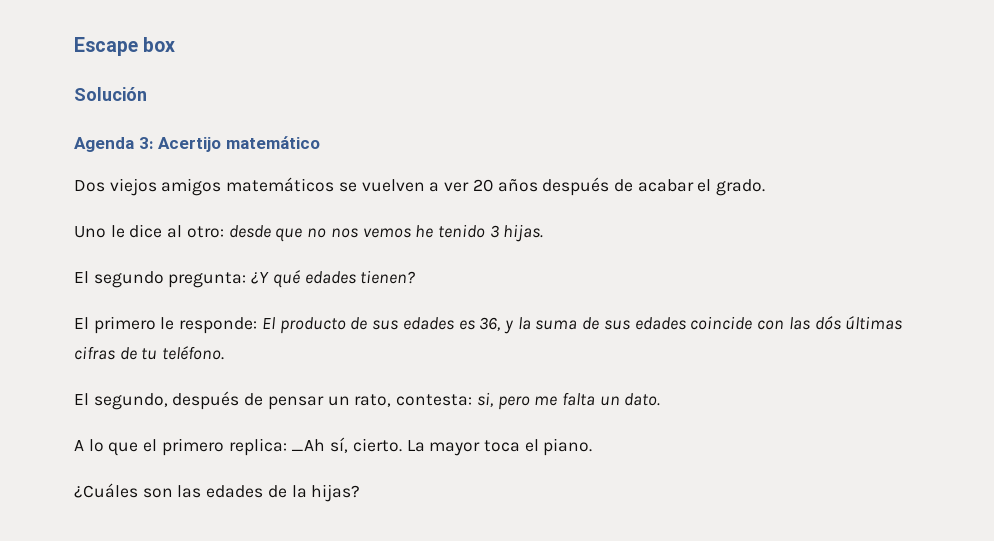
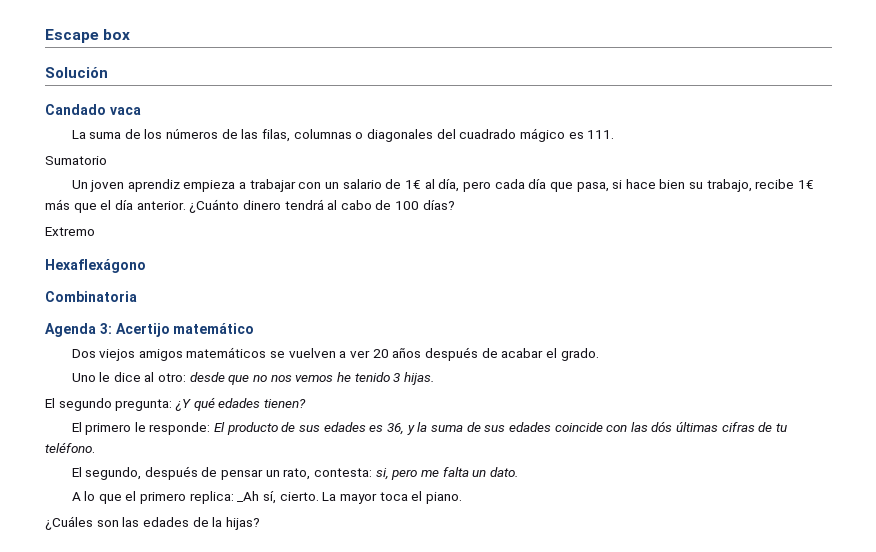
(147, 94) none -> [45,104,141,115] [71,128,615,142] [45,156,107,165] [71,179,815,192] [45,199,455,213] [45,227,95,236] [45,259,146,273] [45,291,137,302] // Candado vaca // La suma de los números de las filas, columnas o diagonales del cuadrado mágico es 111. // Sumatorio // Un joven aprendiz empieza a trabajar con un salario de 1€ al día, pero cada día que pasa, si hace bien su trabajo, recibe 1€ más que el día anterior. ¿Cuánto dinero tendrá al cabo de 100 días? // Extremo // Hexaflexágono // Combinatoria

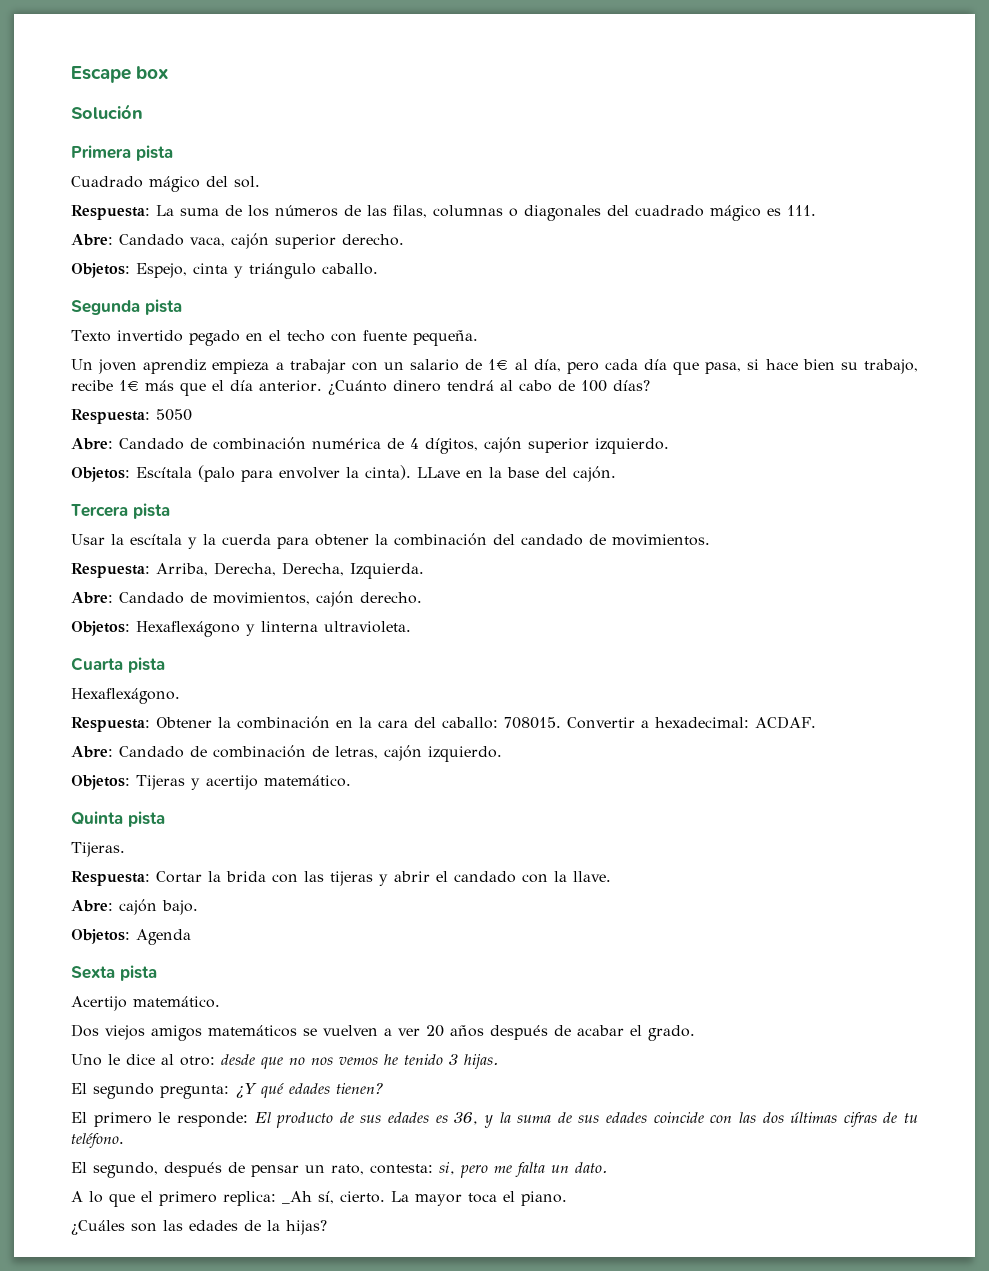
[45,104,141,115] Candado vaca // -> [71,145,173,161] [71,176,260,192] [71,205,150,220] Primera pista // Cuadrado mágico del sol. // Respuesta:
[45,156,107,165] Sumatorio -> [71,233,404,249] [71,263,378,279] [71,299,182,315] [71,330,478,346] Abre: Candado vaca, cajón superior derecho. // Objetos: Espejo, cinta y triángulo caballo. // Segunda pista // Texto invertido pegado en el techo con fuente pequeña.
[45,227,95,236] [45,259,146,273] [45,291,137,302] [45,323,255,337] Extremo // Hexaflexágono // Combinatoria // Agenda 3: Acertijo matemático -> [71,409,192,424] [71,437,669,454] [71,465,616,482] [71,503,170,519] [71,533,710,549] [71,562,424,579] [71,591,422,607] [71,621,411,637] [71,657,165,673] [71,688,180,704] [71,716,816,732] [71,745,502,762] [71,775,351,790] [71,811,165,827] [71,842,125,857] [71,871,611,886] [71,899,198,915] [71,929,191,945] [71,965,157,981] [71,996,220,1011] Respuesta: 5050 // Abre: Candado de combinación numérica de 4 dígitos, cajón superior izquierdo. // Objetos: Escítala (palo para envolver la cinta). LLave en la base del cajón. // Tercera pista // Usar la escítala y la cuerda para obtener la combinación del candado de movimientos. // Respuesta: Arriba, Derecha, Derecha, Izquierda. // Abre: Candado de movimientos, cajón derecho. // Objetos: Hexaflexágono y linterna ultravioleta. // Cuarta pista // Hexaflexágono. // Respuesta: Obtener la combinación en la cara del caballo: 708015. Convertir a hexadecimal: ACDAF. // Abre: Candado de combinación de letras, cajón izquierdo. // Objetos: Tijeras y acertijo matemático. // Quinta pista // Tijeras. // Respuesta: Cortar la brida con las tijeras y abrir el candado con la llave. // Abre: cajón bajo. // Objetos: Agenda // Sexta pista // Acertijo matemático.
[651,421,673,432] dós -> [762,1112,784,1123] dos

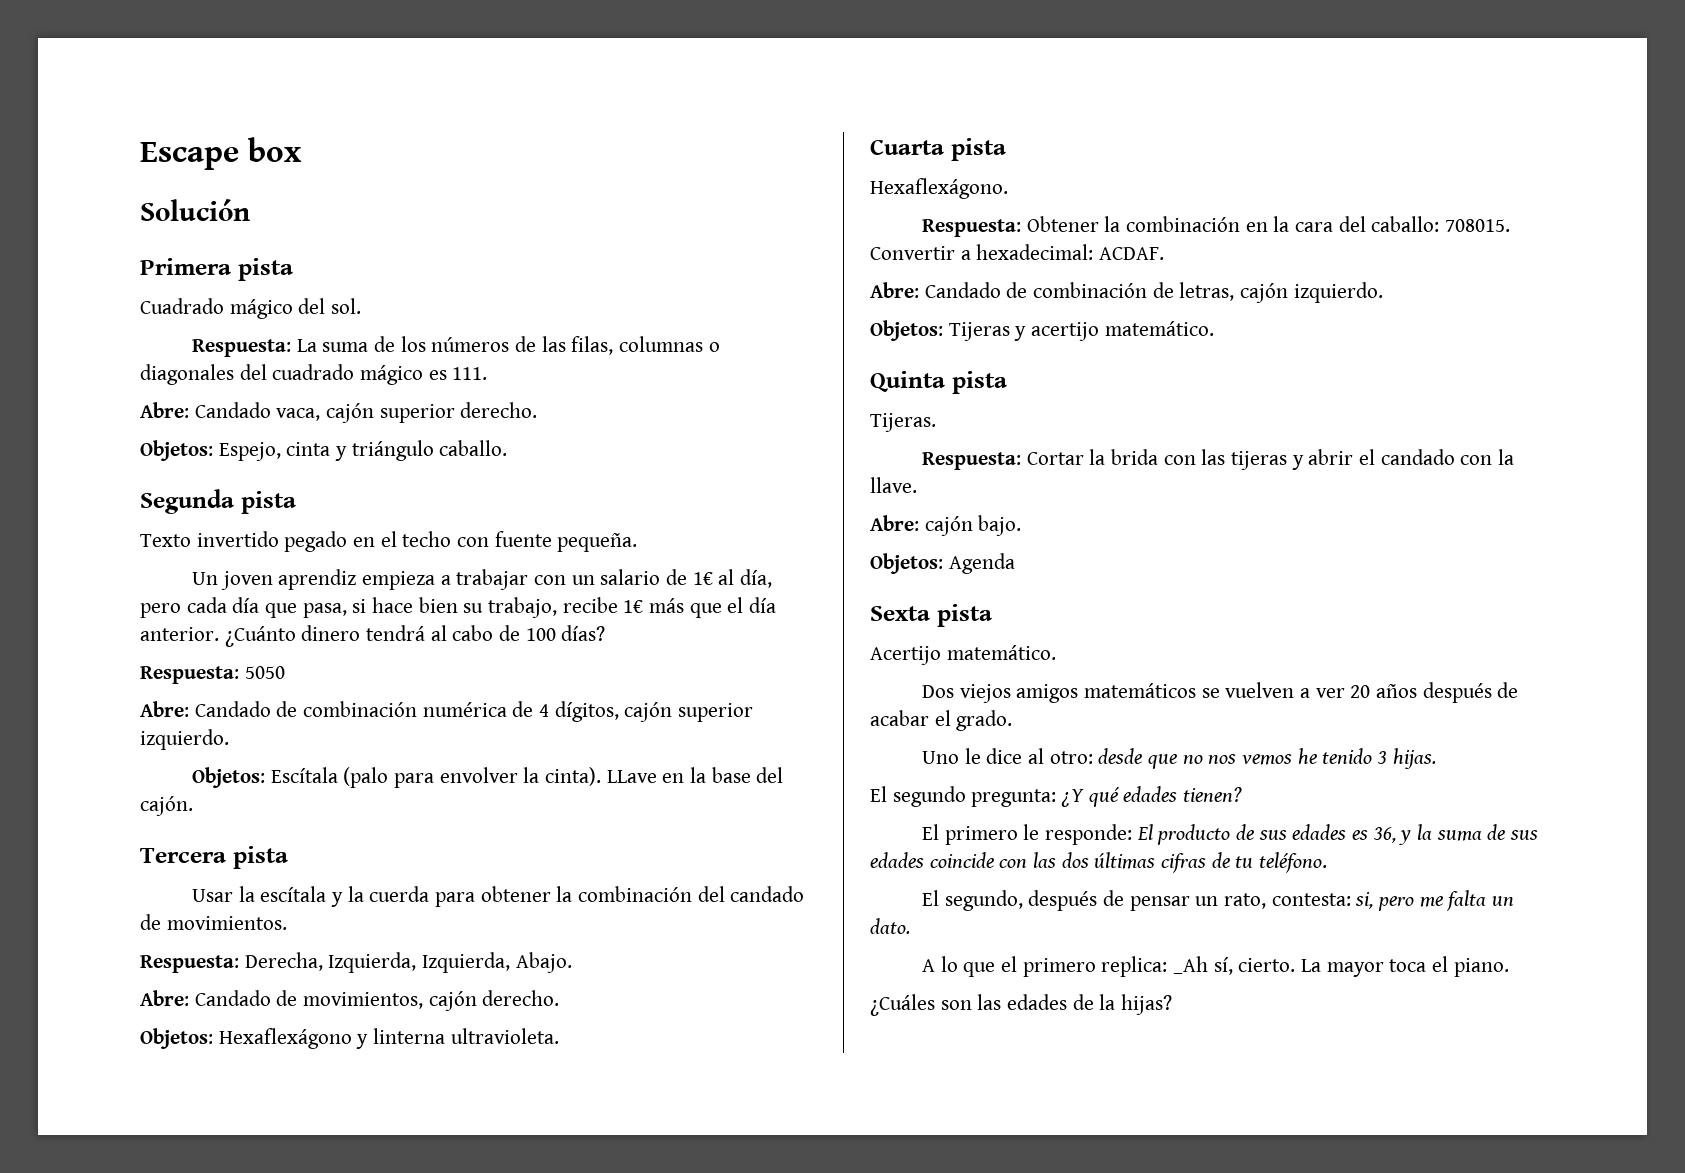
[156,562,424,579] Arriba, Derecha, Derecha, Izquierda. -> [244,952,572,973] Derecha, Izquierda, Izquierda, Abajo.

